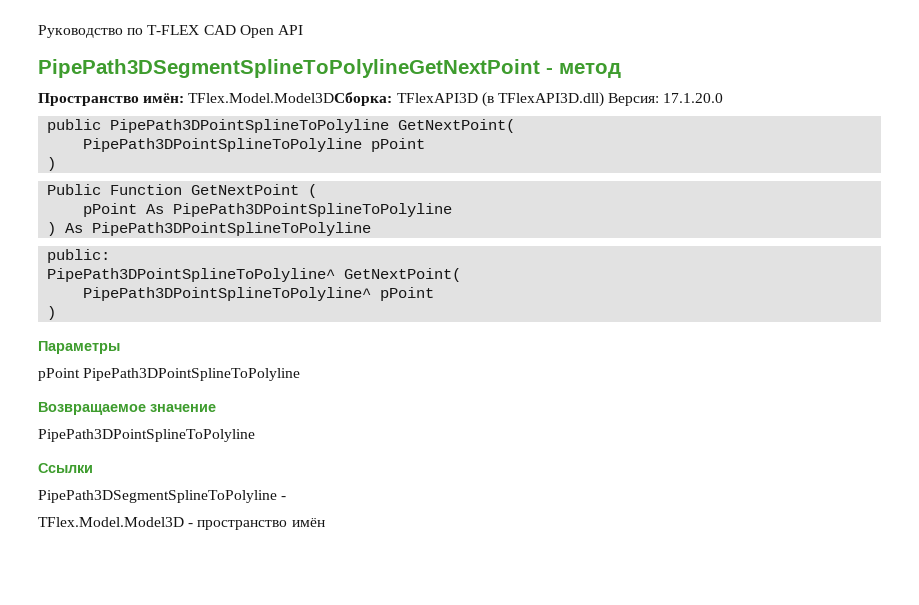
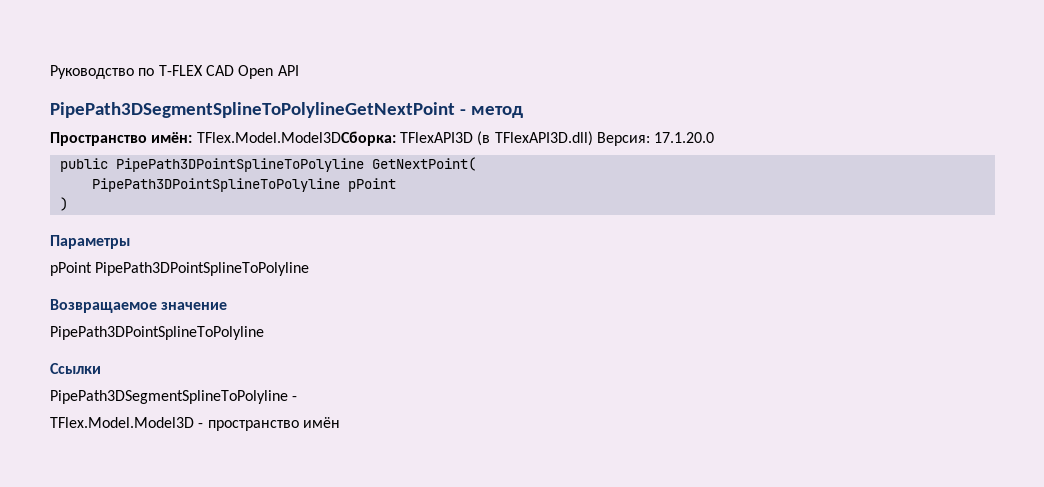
[47,184,318,198] [83,203,453,217] [47,222,372,236] [47,249,111,263] [47,268,462,282] [83,287,435,301] [47,306,57,320] // Public Function GetNextPoint ( // pPoint As PipePath3DPointSplineToPolyline // ) As PipePath3DPointSplineToPolyline // public: // PipePath3DPointSplineToPolyline^ GetNextPoint( // PipePath3DPointSplineToPolyline^ pPoint // ) -> (68, 204) none

